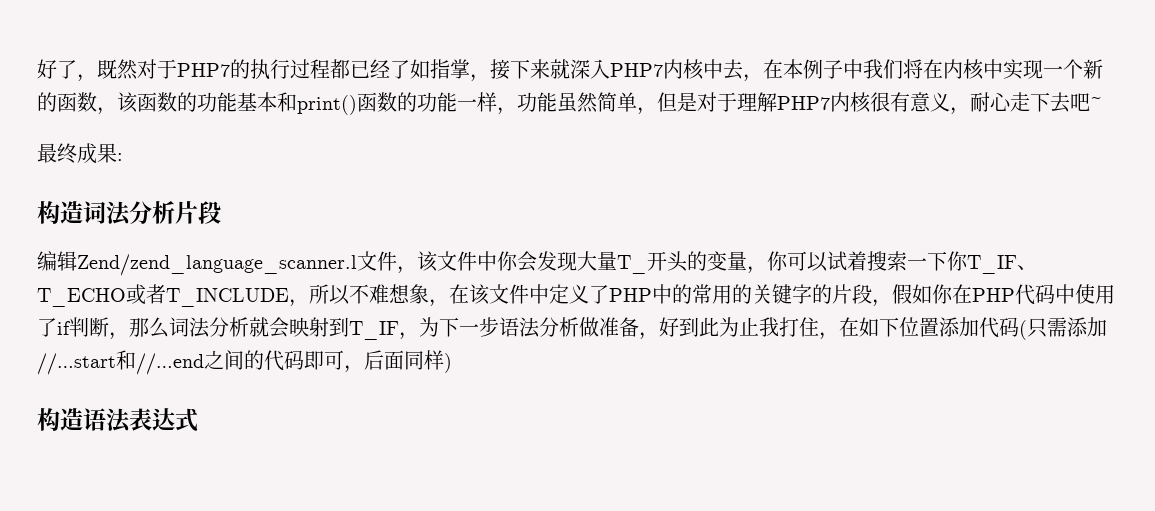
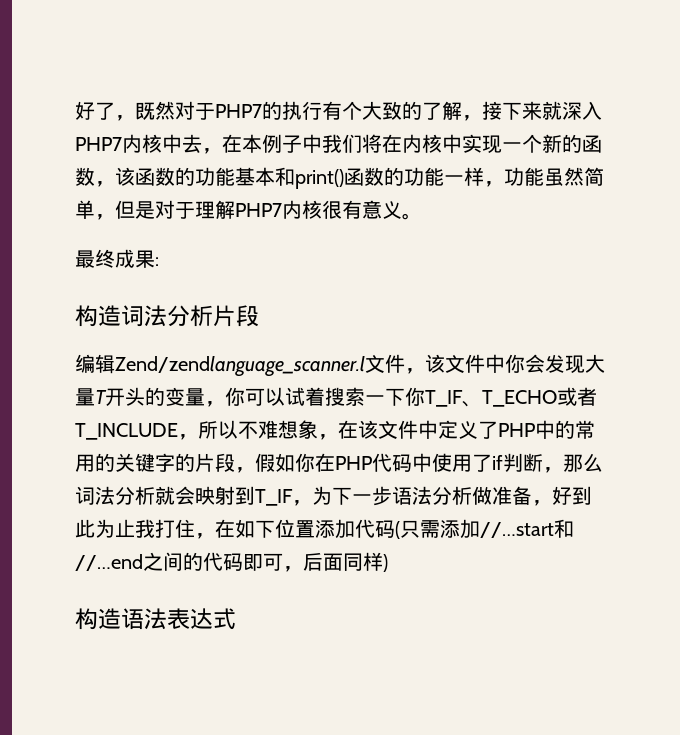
[290,59,470,79] 过程都已经了如指掌 -> [322,101,462,120] 有个大致的了解
[950,92,1102,115] ，耐心走下去吧~ -> [402,213,422,220] 。
[77,254,357,276] Zend/zend_language_scanner.l -> [115,356,365,377] Zend/zendlanguage_scanner.l
[617,255,647,274] T_ -> [95,390,107,404] T

